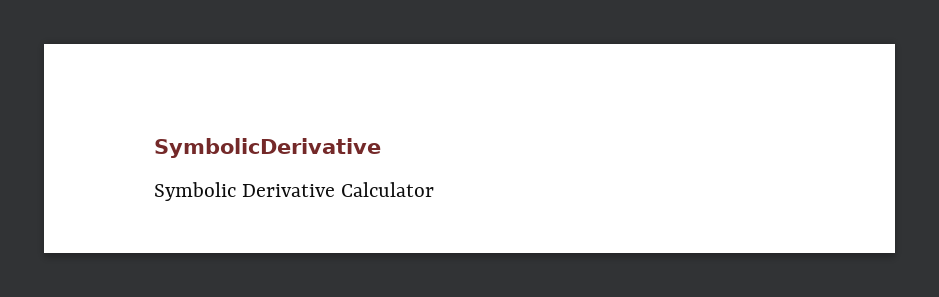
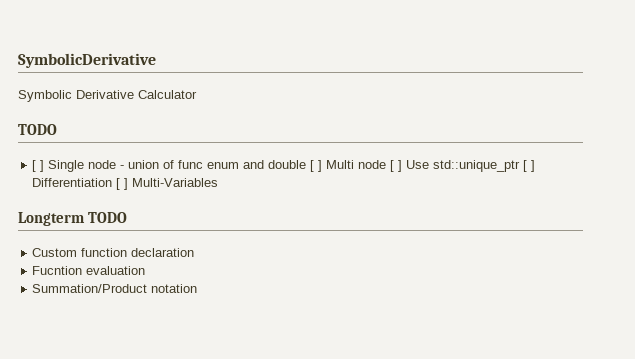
(435, 189) none -> [18,124,57,135] [32,160,536,172] [32,178,219,190] [18,212,127,226] [32,248,195,257] [32,266,146,275] [32,284,198,293] // TODO // [ ] Single node - union of func enum and double [ ] Multi node [ ] Use std::unique_ptr [ ] Differentiation [ ] Multi-Variables // Longterm TODO // Custom function declaration // Fucntion evaluation // Summation/Product notation

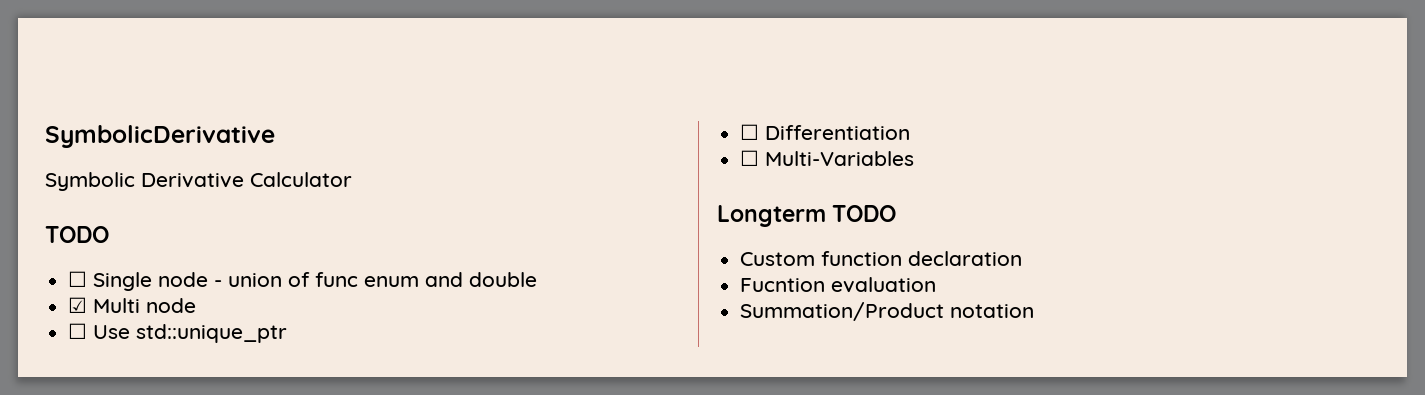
[32,160,45,172] [ ] -> [68,271,88,287] ☐
[310,160,323,172] [ ] -> [68,297,88,313] // ☑
[390,160,403,172] [ ] -> [68,323,88,339] // ☐
[523,160,536,172] [ ] -> [740,124,760,140] // ☐
[116,178,129,190] [ ] -> [740,150,760,166] // ☐

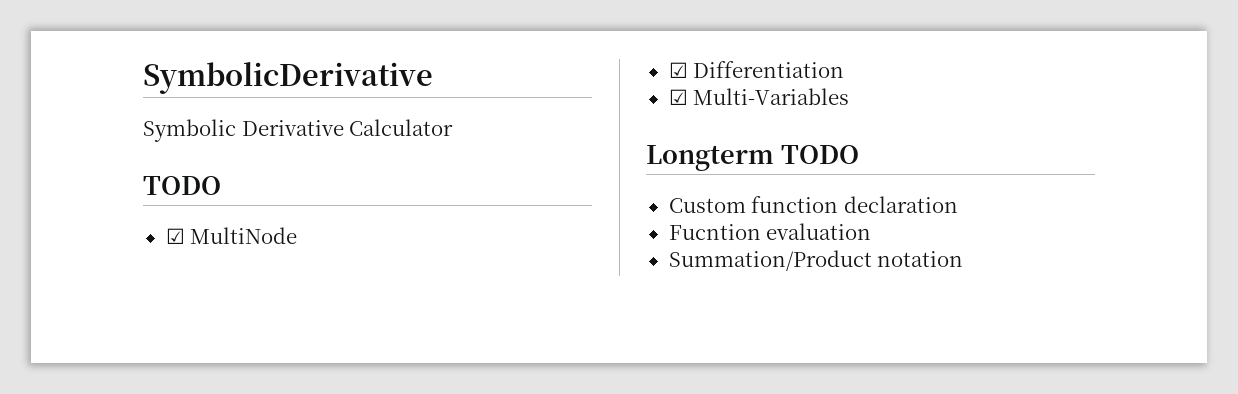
[68,271,538,291] [68,297,197,313] [68,323,288,343] [740,124,760,140] ☐ Single node - union of func enum and double // ☑ Multi node // ☐ Use std::unique_ptr // ☐ -> [165,227,298,244] [668,62,688,78] ☑ MultiNode // ☑
[740,150,760,166] ☐ -> [668,89,688,105] ☑

